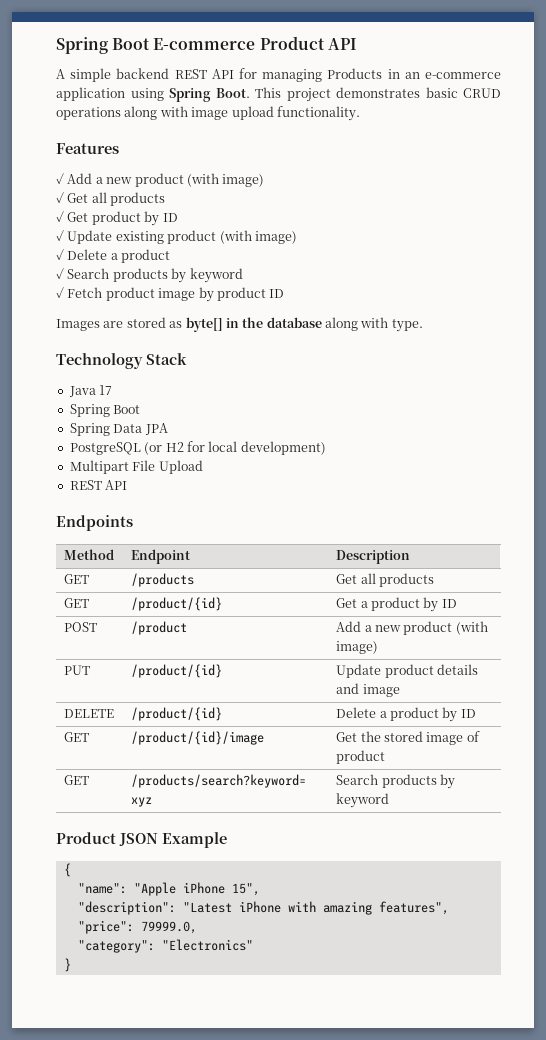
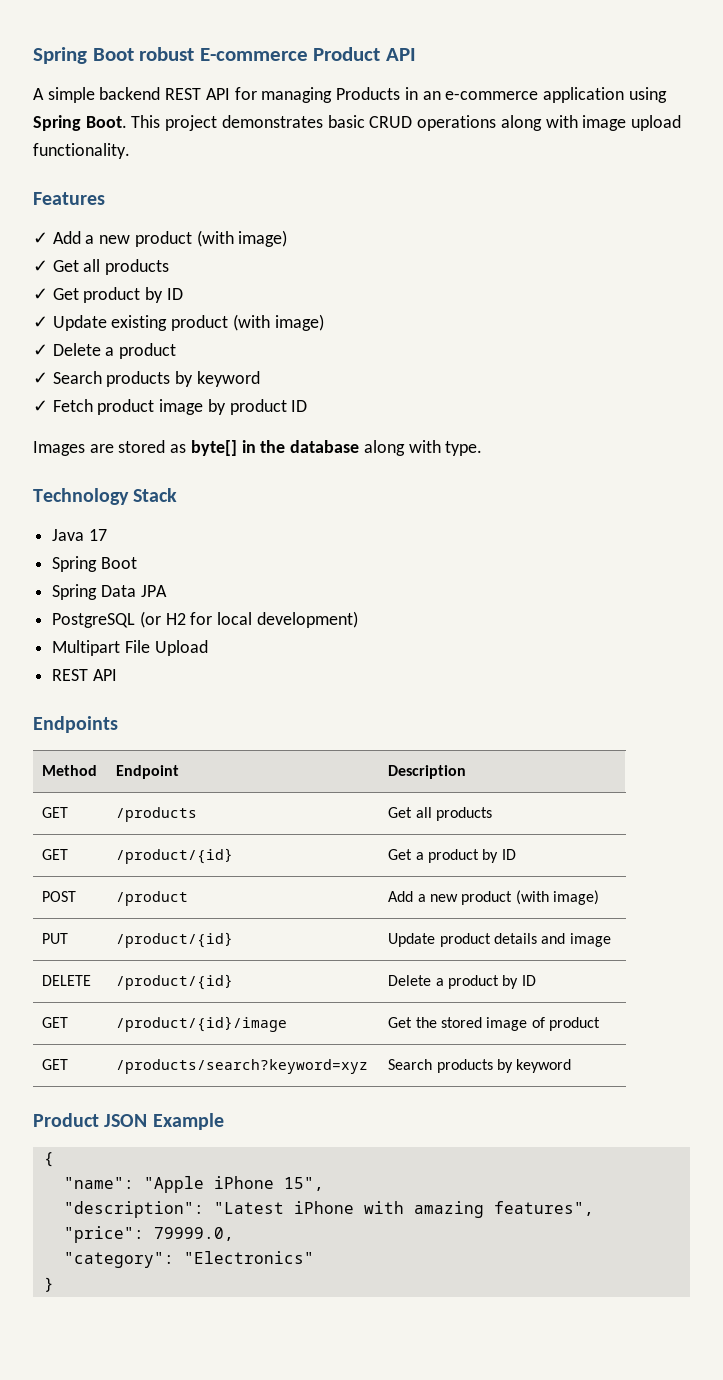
[56,37,151,54] Spring Boot -> [33,47,195,64] Spring Boot robust

